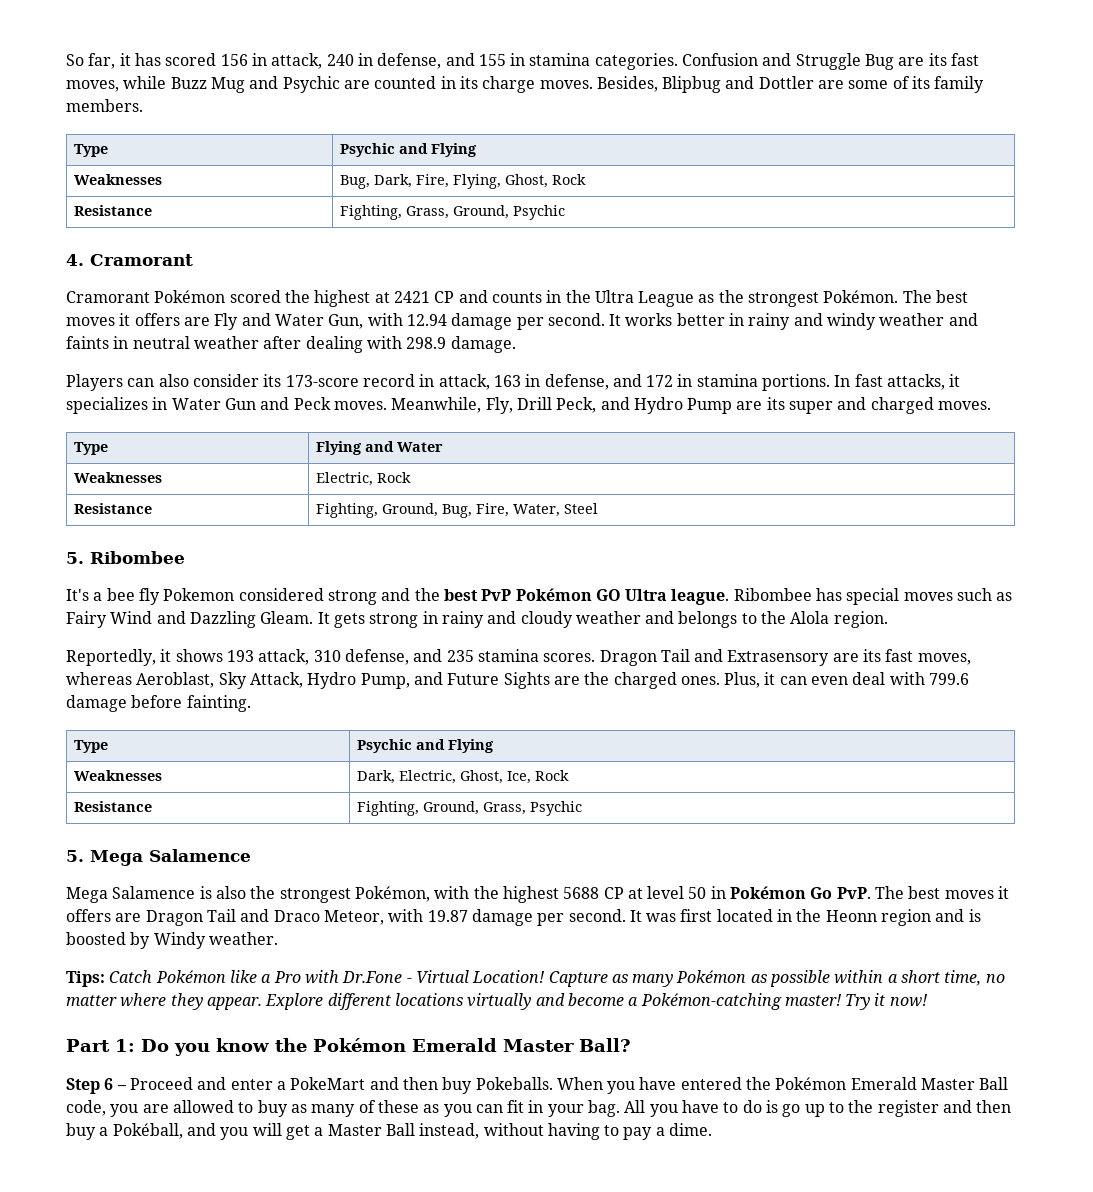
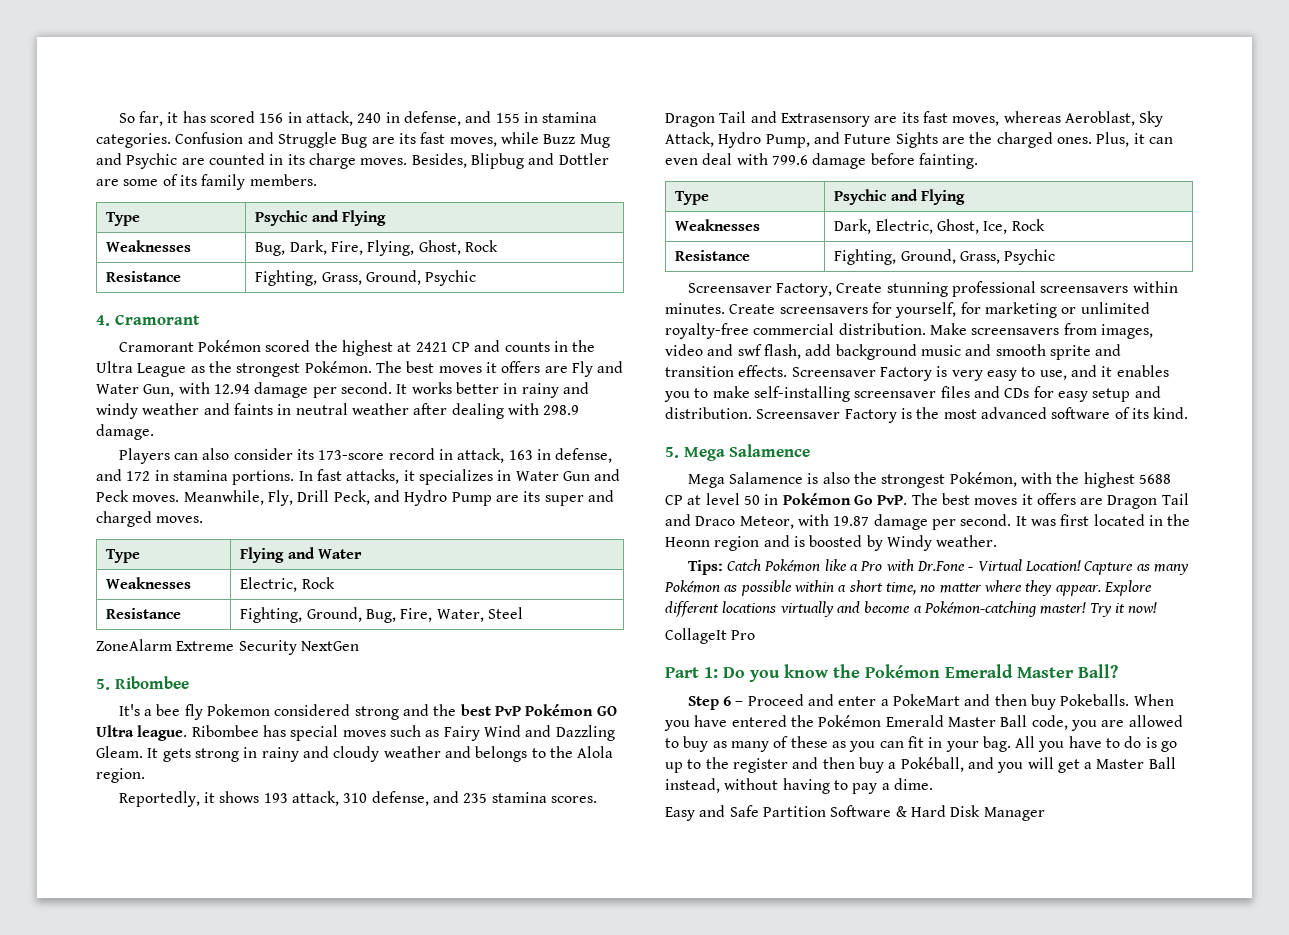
(598, 508) none -> [96,639,359,655] // ZoneAlarm Extreme Security NextGen
(582, 808) none -> [687,281,1178,297] [665,302,1150,318] [665,323,1153,339] [665,344,1122,360] [665,365,1169,381] [664,386,1161,402] [665,407,1189,423] // Screensaver Factory, Create stunning professional screensavers within minutes. Create screensavers for yourself, for marketing or unlimited royalty-free commercial distribution. Make screensavers from images, video and swf flash, add background music and smooth sprite and transition effects. Screensaver Factory is very easy to use, and it enables you to make self-installing screensaver files and CDs for easy setup and distribution. Screensaver Factory is the most advanced software of its kind.
(928, 1000) none -> [665,628,756,644] // CollageIt Pro
(713, 1129) none -> [665,805,1045,821] // Easy and Safe Partition Software & Hard Disk Manager

